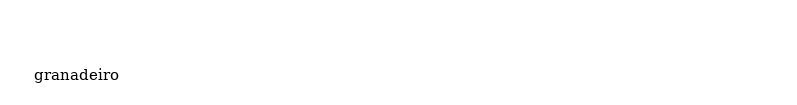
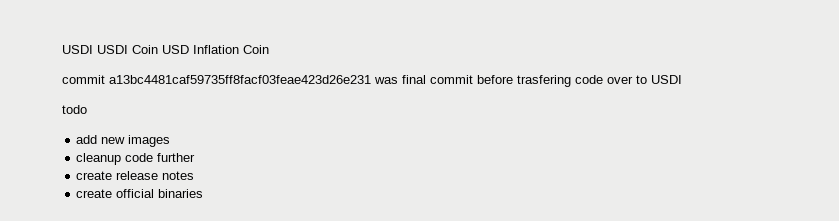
[34,68,119,83] granadeiro -> [62,45,269,54] [62,75,682,87] [62,105,87,114] [76,135,171,147] [76,153,196,165] [76,171,195,180] [76,189,204,198] USDI USDI Coin USD Inflation Coin // commit a13bc4481caf59735ff8facf03feae423d26e231 was final commit before trasfering code over to USDI // todo // add new images // cleanup code further // create release notes // create official binaries

